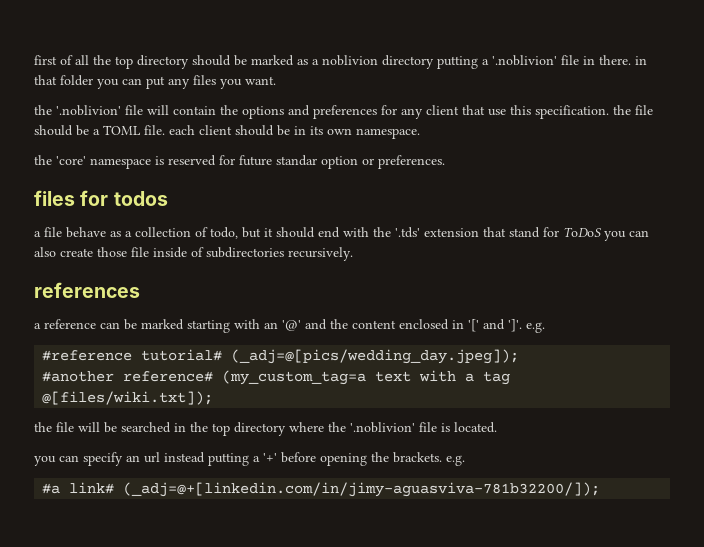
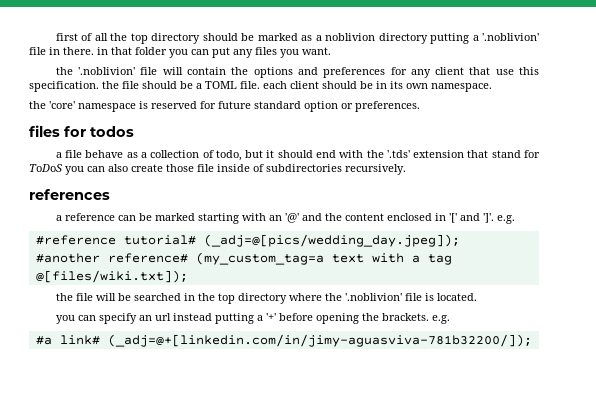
[276,155,317,166] standar -> [254,101,301,109] standard

